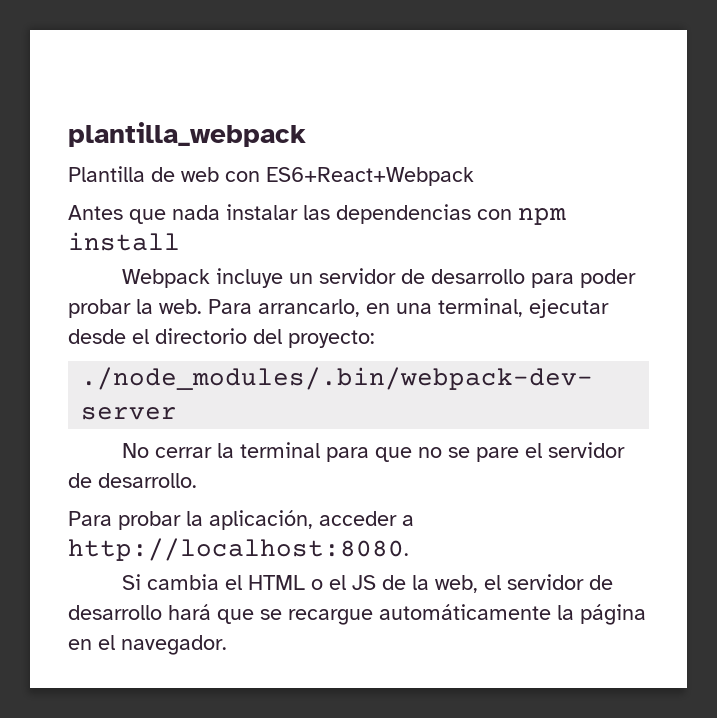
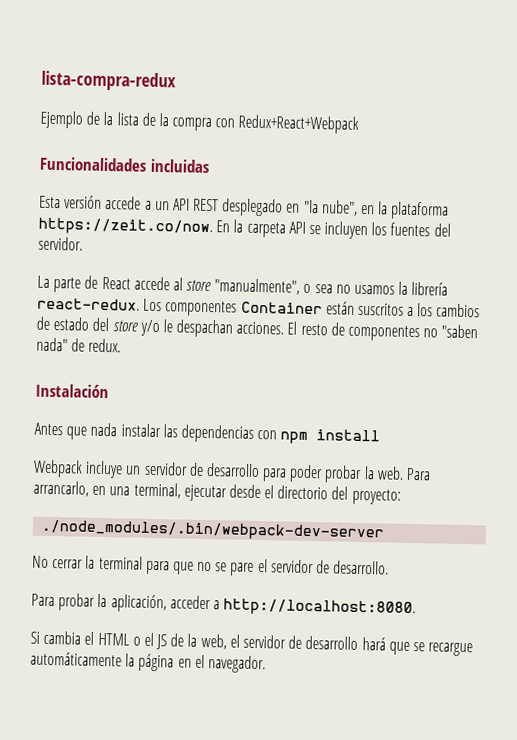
[68,122,306,147] [68,166,474,186] plantilla_webpack // Plantilla de web con ES6+React+Webpack -> [41,70,176,92] [40,110,360,134] [39,156,210,174] [39,195,450,220] [38,217,451,240] [38,236,83,251] [37,275,449,296] [37,297,481,318] [36,316,479,342] [36,337,122,353] [35,383,109,399] lista-compra-redux // Ejemplo de la lista de la compra con Redux+React+Webpack // Funcionalidades incluidas // Esta versión accede a un API REST desplegado en "la nube", en la plataforma https://zeit.co/now. En la carpeta API se incluyen los fuentes del servidor. // La parte de React accede al store "manualmente", o sea no usamos la librería react-redux. Los componentes Container están suscritos a los cambios de estado del store y/o le despachan acciones. El resto de componentes no "saben nada" de redux. // Instalación

